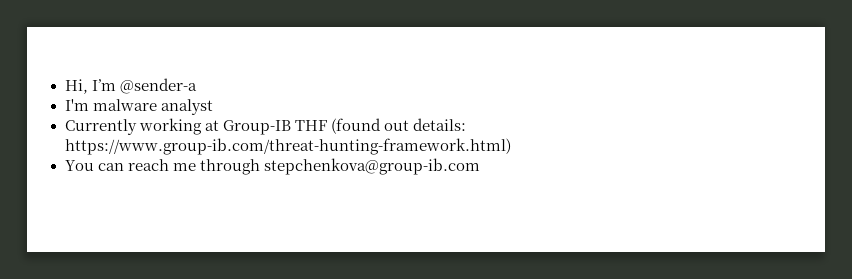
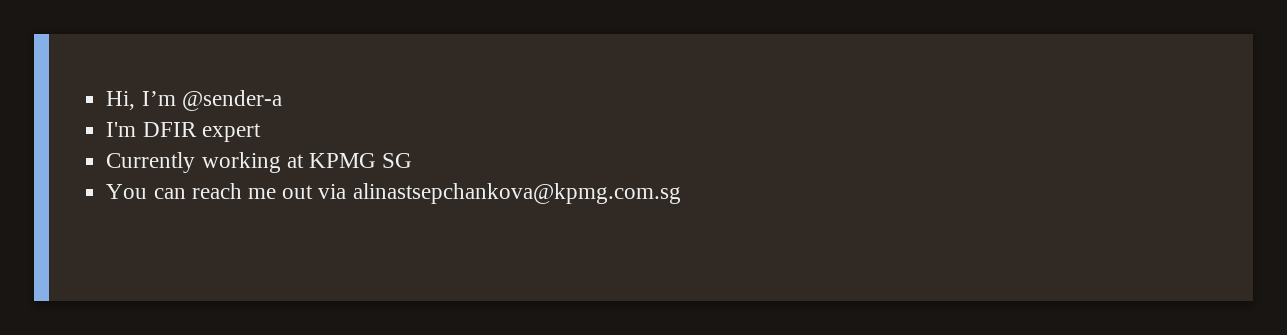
[92,99,213,115] malware analyst -> [142,122,261,142] DFIR expert
[222,118,466,135] [64,138,511,155] Group-IB THF (found out details: https://www.group-ib.com/threat-hunting-framework.html) -> [308,153,413,168] KPMG SG
[199,158,480,175] through stepchenkova@group-ib.com -> [282,183,681,204] out via alinastsepchankova@kpmg.com.sg

